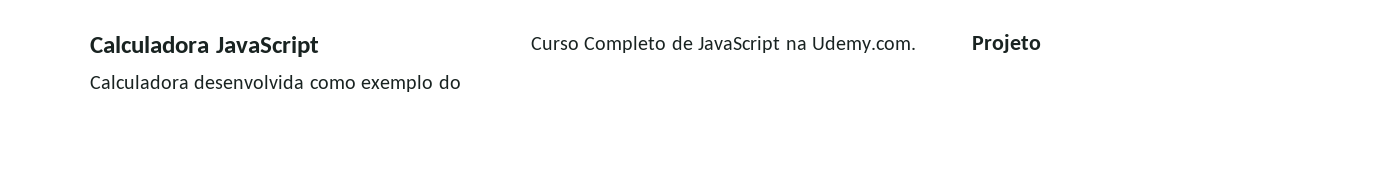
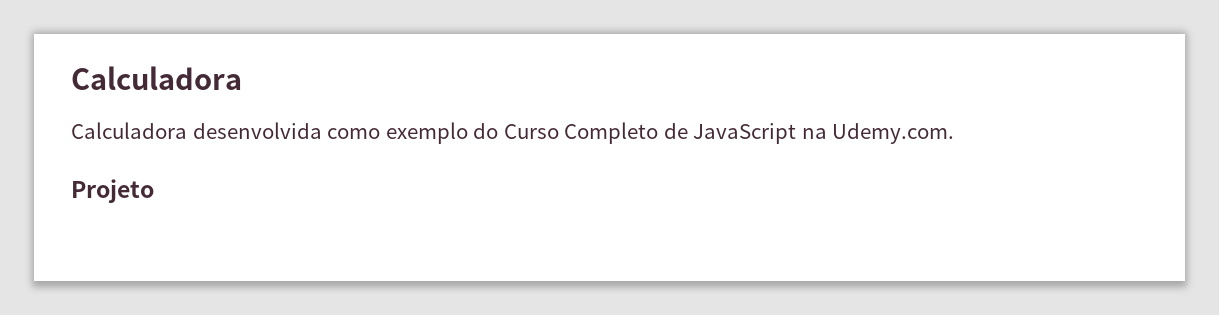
[90,36,319,57] Calculadora JavaScript -> [71,66,242,90] Calculadora

